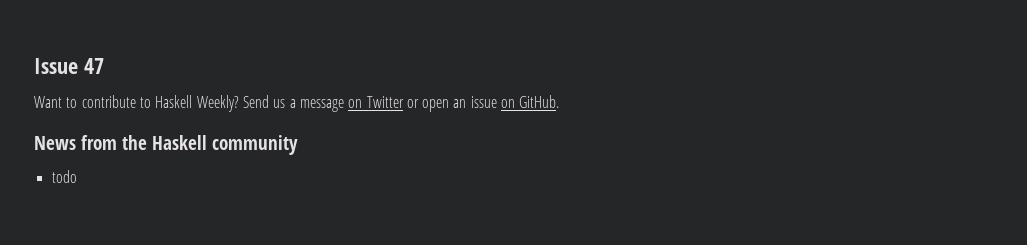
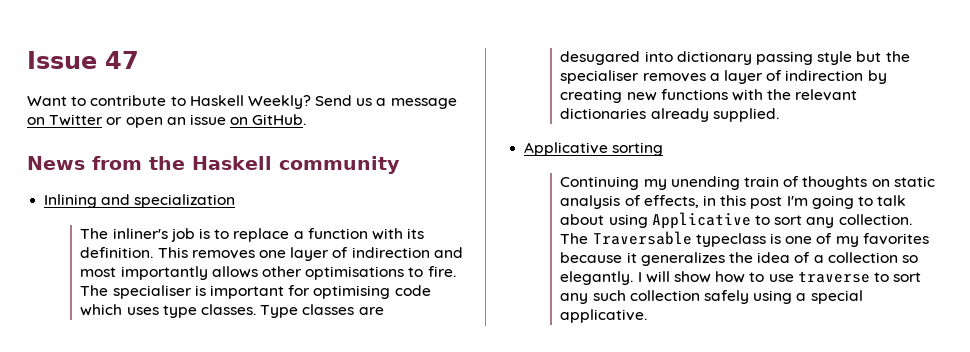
[51,170,77,183] todo -> [44,194,236,208] [80,228,425,242] [80,247,463,261] [80,266,456,280] [80,285,431,299] [80,304,384,318] [560,51,910,65] [560,70,887,84] [560,89,858,103] [560,108,779,122] [524,142,664,156] [560,176,935,190] [560,195,907,209] [560,212,912,229] [560,231,929,247] [560,252,918,266] [560,271,922,285] [560,290,863,304] [560,309,648,323] Inlining and specialization // The inliner's job is to replace a function with its definition. This removes one layer of indirection and most importantly allows other optimisations to fire. The specialiser is important for optimising code which uses type classes. Type classes are desugared into dictionary passing style but the specialiser removes a layer of indirection by creating new functions with the relevant dictionaries already supplied. // Applicative sorting // Continuing my unending train of thoughts on static analysis of effects, in this post I'm going to talk about using Applicative to sort any collection. The Traversable typeclass is one of my favorites because it generalizes the idea of a collection so elegantly. I will show how to use traverse to sort any such collection safely using a special applicative.

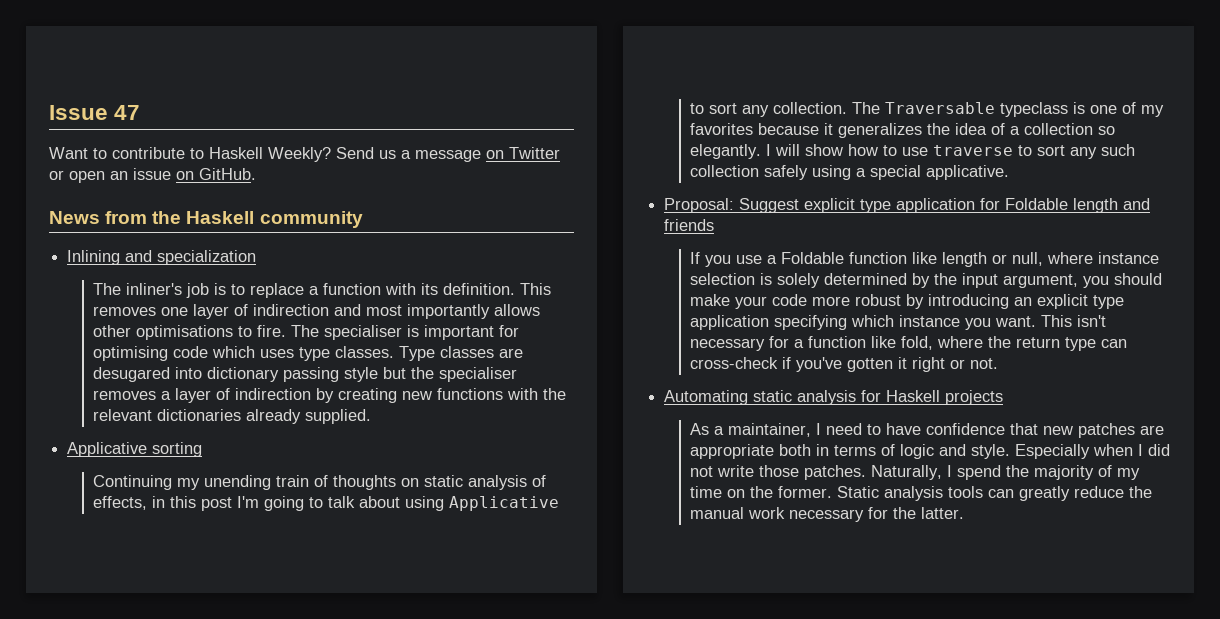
(648, 316) none -> [664,198,1151,213] [664,219,715,231] [690,252,1160,267] [690,273,1163,288] [690,294,1125,309] [690,315,1107,330] [690,336,1128,351] [690,357,999,372] [664,390,1004,405] [690,423,1165,438] [690,444,1171,459] [690,465,1141,480] [690,486,1153,501] [690,507,965,522] // Proposal: Suggest explicit type application for Foldable length and friends // If you use a Foldable function like length or null, where instance selection is solely determined by the input argument, you should make your code more robust by introducing an explicit type application specifying which instance you want. This isn't necessary for a function like fold, where the return type can cross-check if you've gotten it right or not. // Automating static analysis for Haskell projects // As a maintainer, I need to have confidence that new patches are appropriate both in terms of logic and style. Especially when I did not write those patches. Naturally, I spend the majority of my time on the former. Static analysis tools can greatly reduce the manual work necessary for the latter.

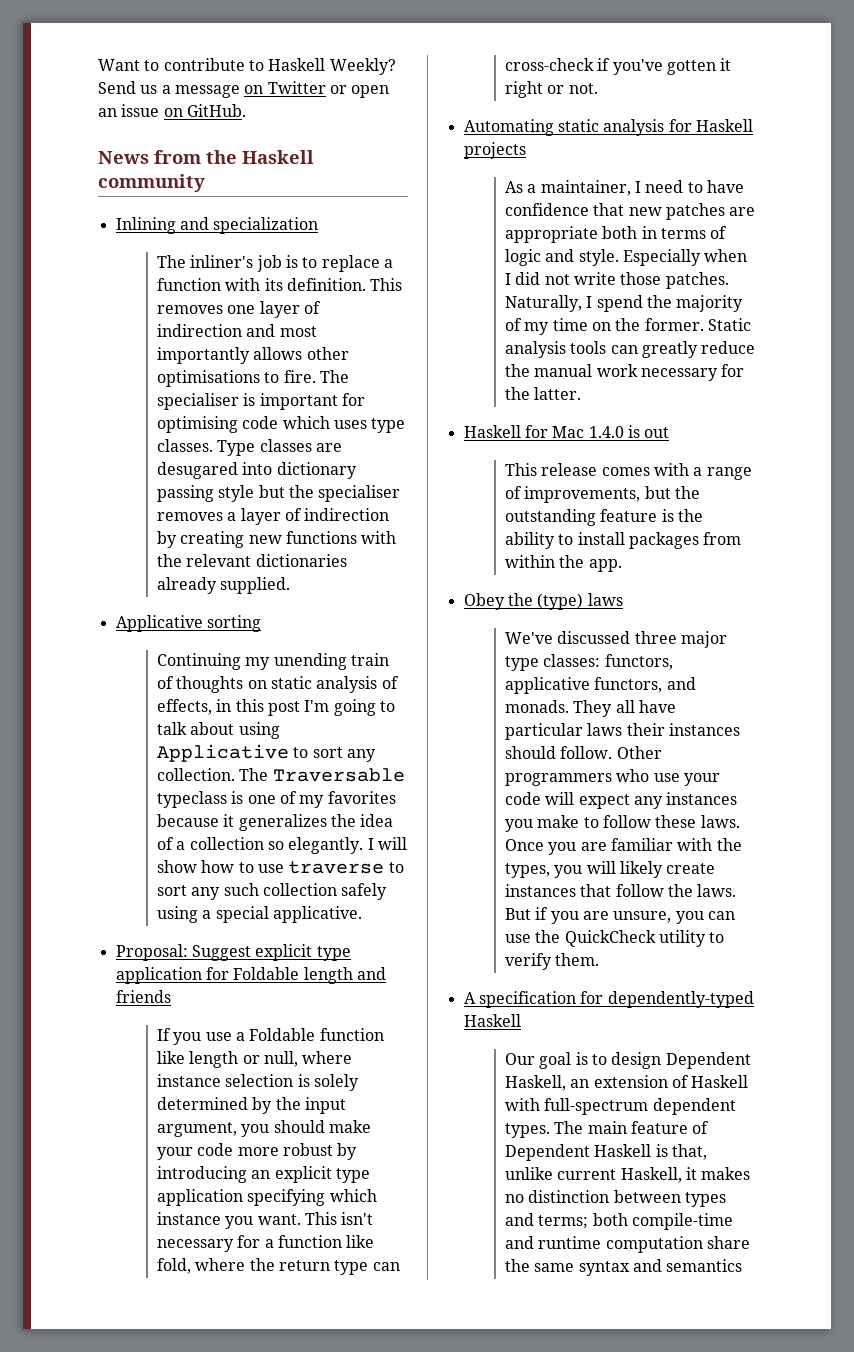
[49,105,141,120] Issue 47 // -> (98, 65) none
(965, 513) none -> [463,425,670,438] [504,463,752,480] [504,486,700,503] [504,509,703,526] [504,532,742,549] [504,555,622,572] [463,593,623,610] [504,631,727,648] [504,654,673,671] [504,677,696,694] [504,700,676,717] [504,723,740,740] [504,746,662,759] [504,769,720,786] [504,792,738,809] [504,815,740,832] [504,838,742,855] [504,861,716,878] [504,884,737,897] [504,907,735,924] [504,930,725,947] [504,953,600,970] [463,991,754,1008] [463,1014,521,1027] [504,1052,751,1069] [504,1075,749,1091] [504,1098,736,1115] [504,1121,710,1138] [504,1144,707,1161] [504,1167,751,1183] [504,1190,726,1207] [504,1213,733,1230] [504,1236,750,1253] [504,1259,743,1276] // Haskell for Mac 1.4.0 is out // This release comes with a range of improvements, but the outstanding feature is the ability to install packages from within the app. // Obey the (type) laws // We've discussed three major type classes: functors, applicative functors, and monads. They all have particular laws their instances should follow. Other programmers who use your code will expect any instances you make to follow these laws. Once you are familiar with the types, you will likely create instances that follow the laws. But if you are unsure, you can use the QuickCheck utility to verify them. // A specification for dependently-typed Haskell // Our goal is to design Dependent Haskell, an extension of Haskell with full-spectrum dependent types. The main feature of Dependent Haskell is that, unlike current Haskell, it makes no distinction between types and terms; both compile-time and runtime computation share the same syntax and semantics

